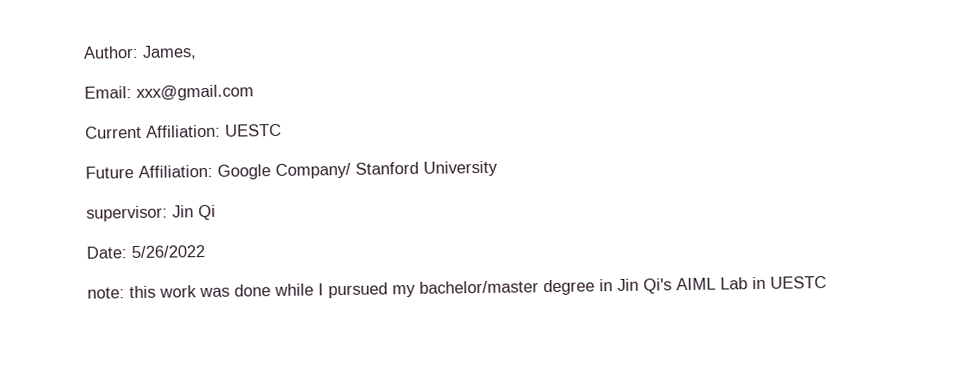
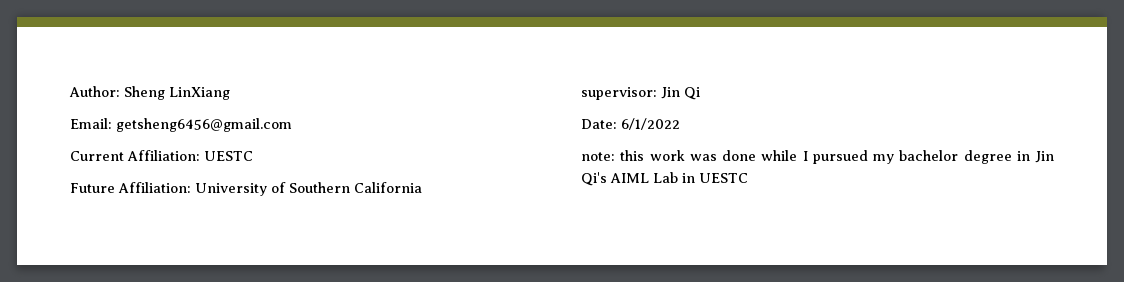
[142,45,197,60] James, -> [124,86,230,100] Sheng LinXiang
[136,84,254,101] xxx@gmail.com -> [116,118,292,132] getsheng6456@gmail.com
[217,160,498,180] Google Company/ Stanford University -> [195,182,422,196] University of Southern California
[131,244,205,259] 5/26/2022 -> [621,118,680,130] 6/1/2022
[419,280,539,294] bachelor/master -> [899,150,959,161] bachelor

